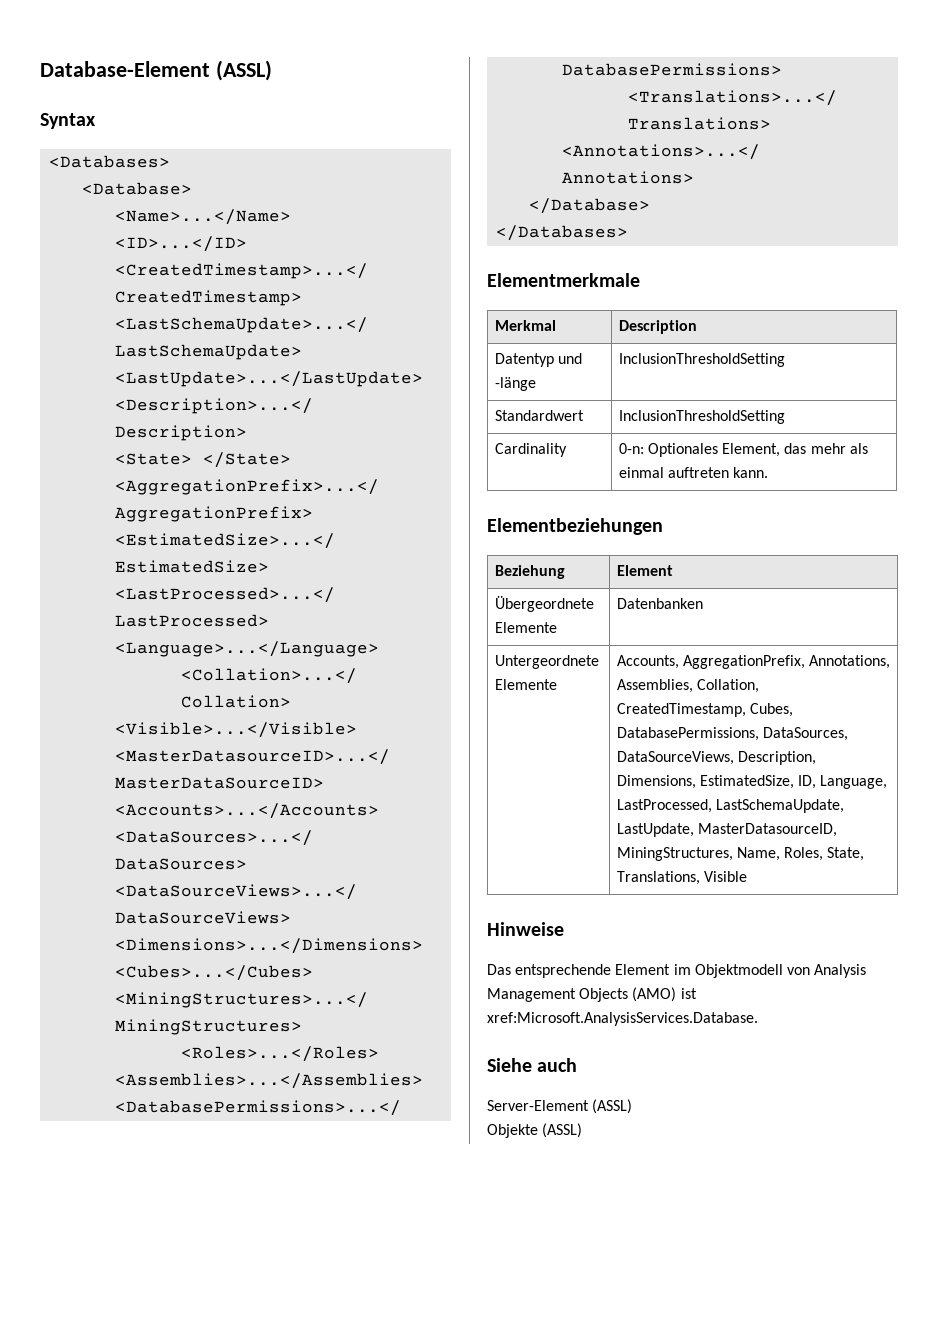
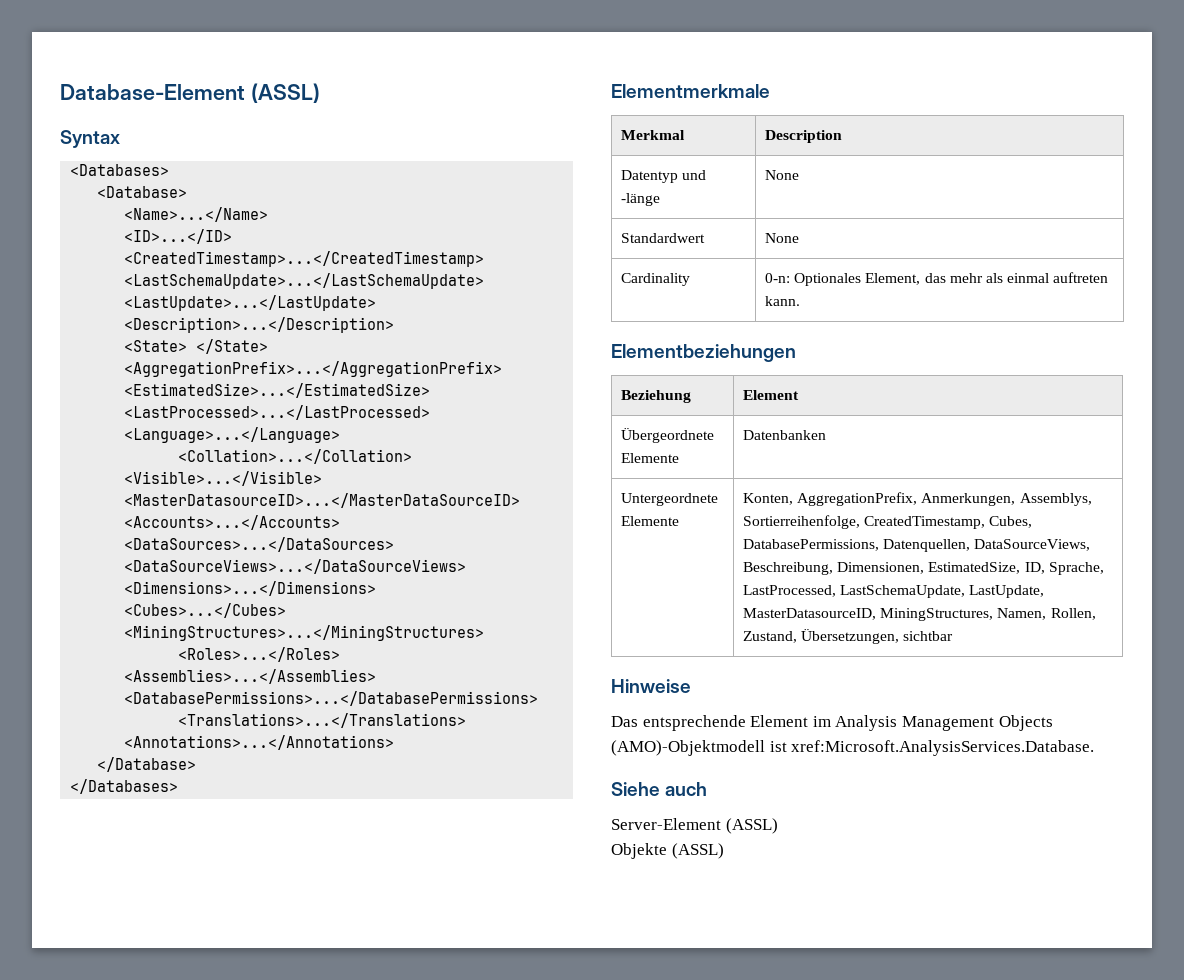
[618,353,785,367] | InclusionThresholdSetting -> [765,170,800,180] | None
[618,410,785,424] | InclusionThresholdSetting -> [765,233,800,243] | None
[616,655,891,669] [616,679,759,693] [616,703,793,717] [616,727,848,741] [616,751,816,765] [616,775,696,789] Accounts, AggregationPrefix, Annotations, Assemblies, Collation, CreatedTimestamp, Cubes, DatabasePermissions, DataSources, DataSourceViews, Description, Dimensions, -> [743,492,1092,506] [743,515,1033,529] [743,539,1091,552] [743,562,925,575] Konten, AggregationPrefix, Anmerkungen, Assemblys, Sortierreihenfolge, CreatedTimestamp, Cubes, DatabasePermissions, Datenquellen, DataSourceViews, Beschreibung, Dimensionen,
[820,775,888,789] Language, -> [1048,562,1104,575] Sprache,
[736,847,865,861] [616,871,747,885] Name, Roles, State, Translations, Visible -> [997,608,1096,620] [743,629,954,644] Namen, Rollen, Zustand, Übersetzungen, sichtbar
[694,964,810,978] Objektmodell von -> (831, 721) none
[632,987,677,1002] (AMO) -> [611,740,765,756] (AMO)-Objektmodell

